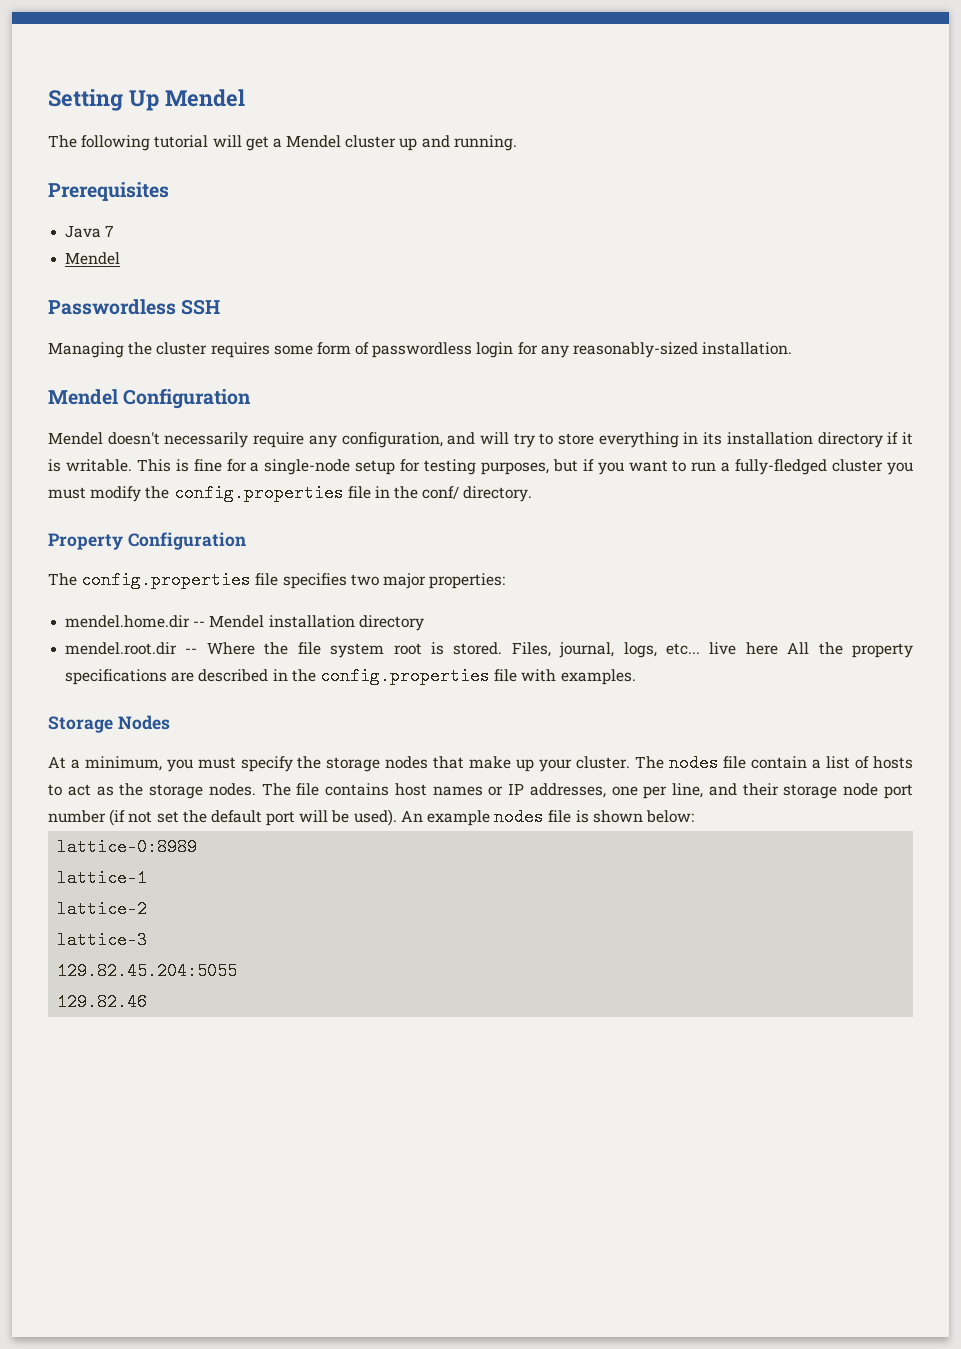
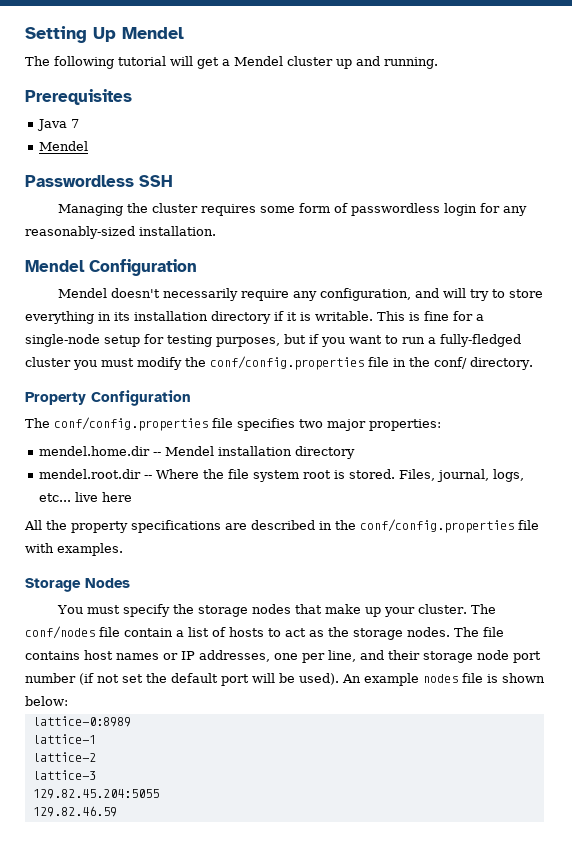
[173,484,344,502] config.properties -> [210,356,364,370] conf/config.properties
[81,571,252,589] config.properties -> [54,417,208,431] conf/config.properties
(778, 648) none -> (133, 497) //
[319,667,490,685] config.properties -> [360,519,514,533] conf/config.properties
[48,756,193,772] At a minimum, you -> [56,605,83,614] You
[668,754,719,772] nodes -> [25,626,95,639] conf/nodes
[57,993,148,1011] 129.82.46 -> [32,806,117,817] 129.82.46.59

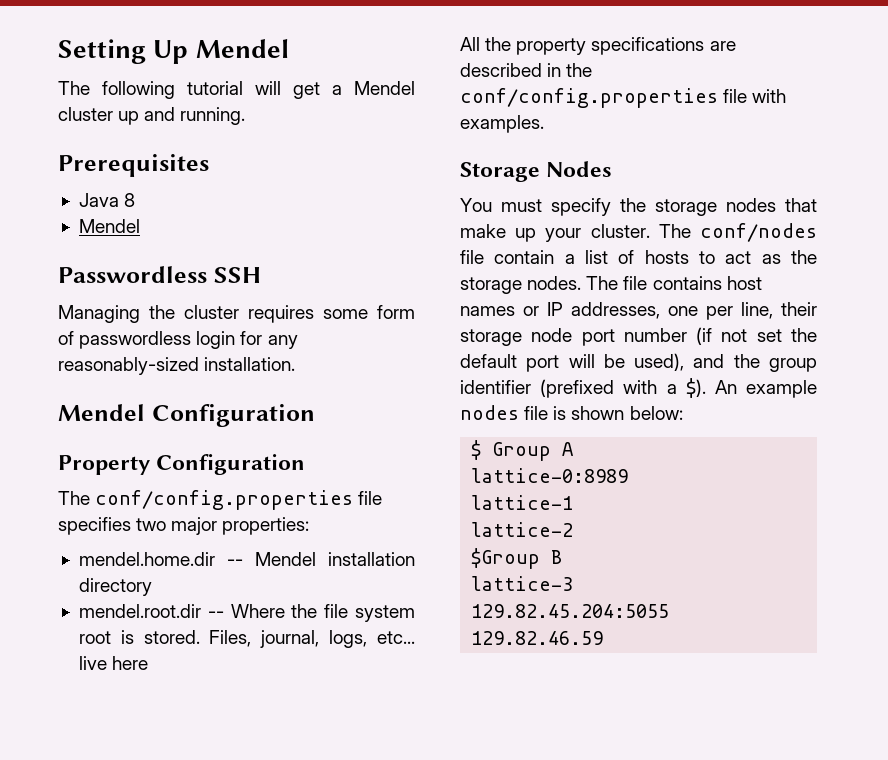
[71,119,80,128] 7 -> [124,193,136,207] 8
[57,288,543,301] [25,311,484,324] [25,334,521,347] [25,356,533,370] // Mendel doesn't necessarily require any configuration, and will try to store everything in its installation directory if it is writable. This is fine for a single-node setup for testing purposes, but if you want to run a fully-fledged cluster you must modify the conf/config.properties file in the conf/ directory. -> (315, 415) none
[360,650,384,660] and -> (773, 310) none
[299,673,339,685] used). -> [634,353,817,372] [460,378,706,398] used), and the group identifier (prefixed with a $).
(68, 701) none -> [471,440,575,461] // $ Group A
(96, 757) none -> [471,548,563,569] // $Group B

